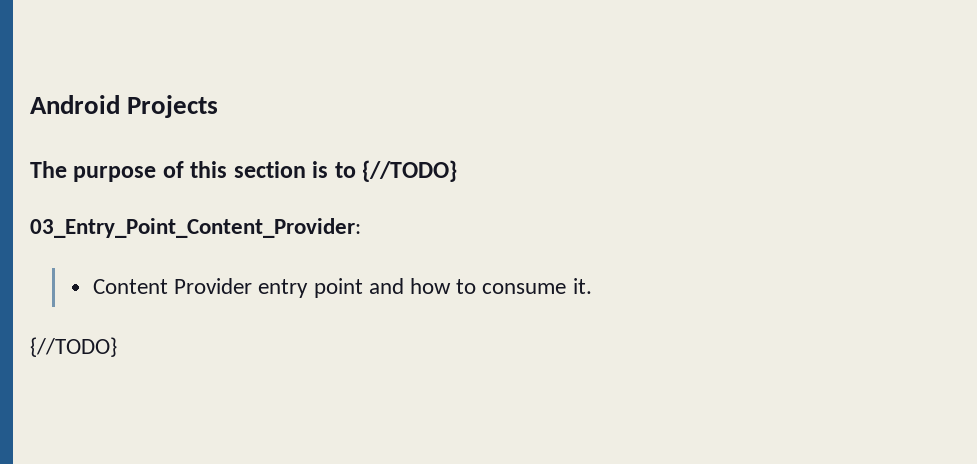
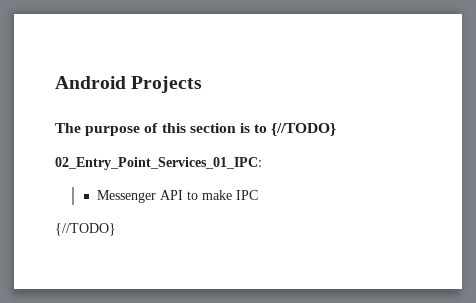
[30,218,361,238] [92,278,592,298] 03_Entry_Point_Content_Provider: // Content Provider entry point and how to consume it. -> [55,157,262,170] [96,190,258,203] 02_Entry_Point_Services_01_IPC: // Messenger API to make IPC

